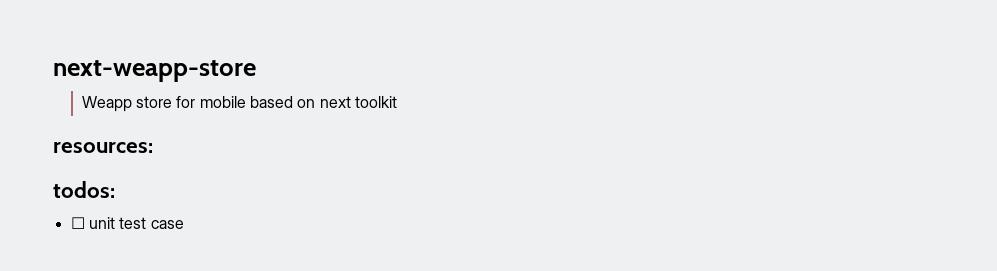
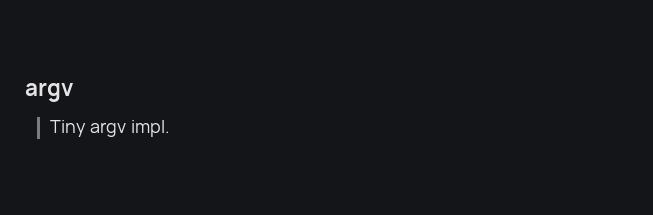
[53,60,256,82] [81,96,398,112] [53,142,153,153] [53,181,115,198] [70,217,184,229] next-weapp-store // Weapp store for mobile based on next toolkit // resources: // todos: // ☐ unit test case -> [25,82,73,102] [49,120,171,137] argv // Tiny argv impl.

